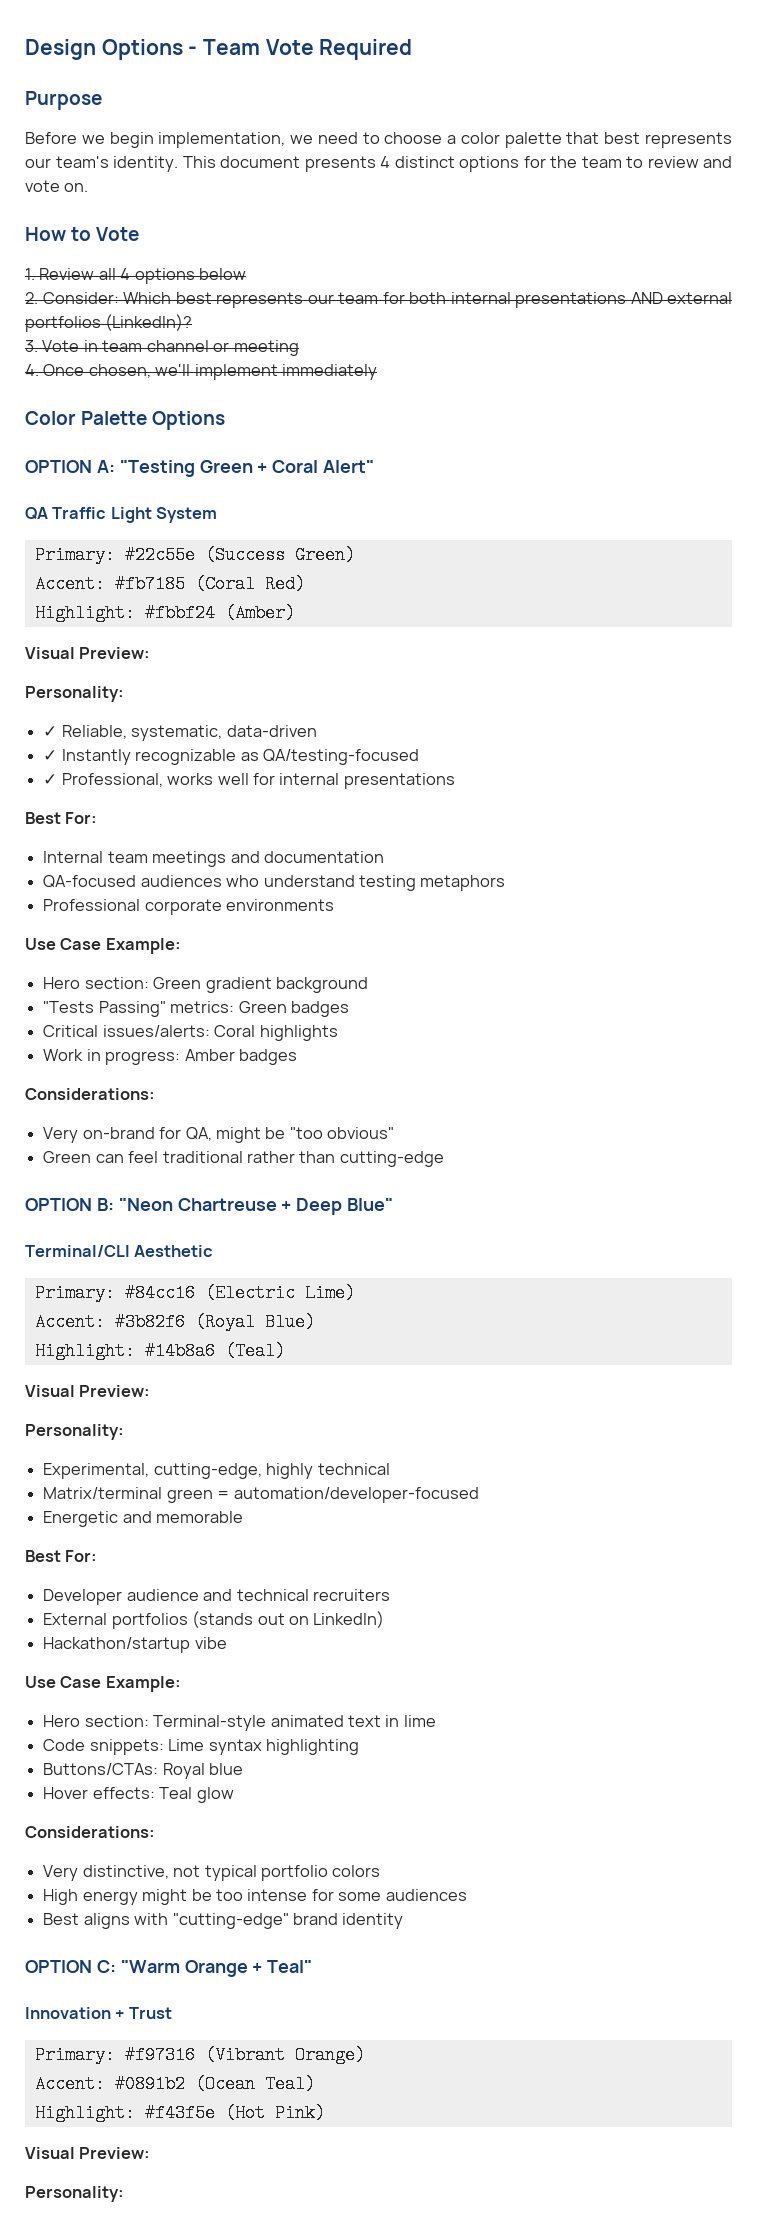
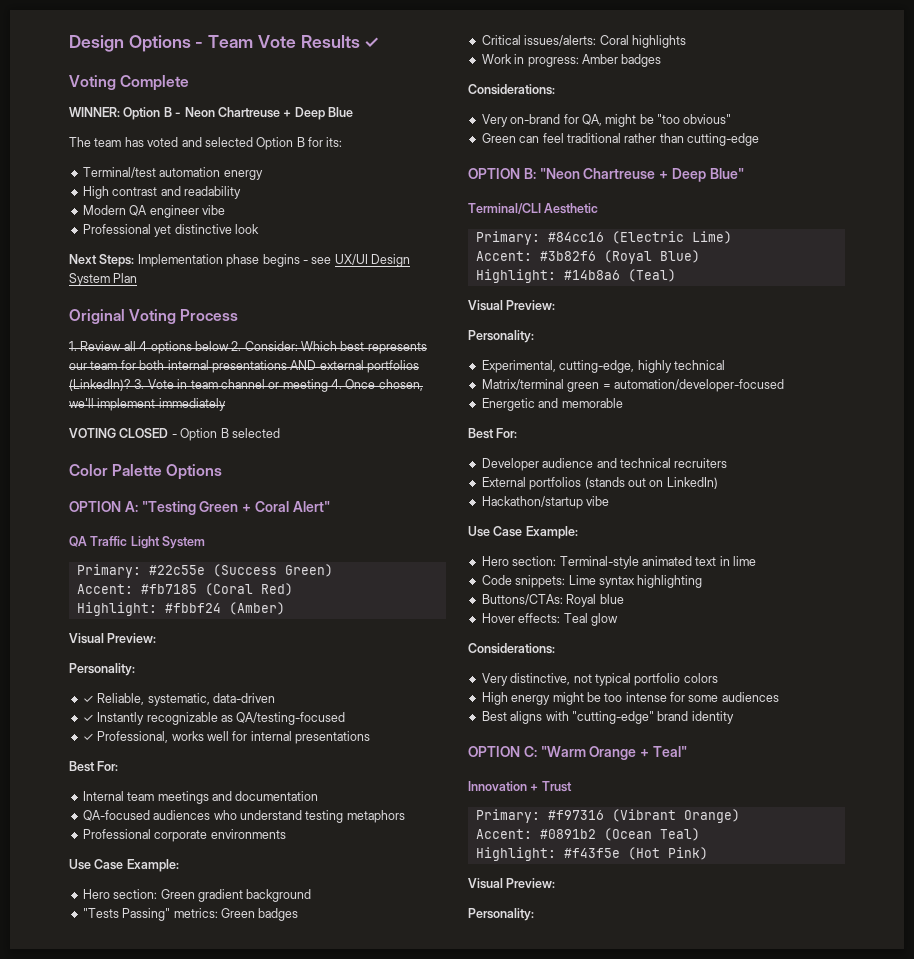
[319,39,413,60] [25,91,102,110] [25,132,732,148] [25,156,732,172] [25,180,89,192] [25,227,140,241] Required // Purpose // Before we begin implementation, we need to choose a color palette that best represents our team's identity. This document presents 4 distinct options for the team to review and vote on. // How to Vote -> [300,35,380,48] [69,75,190,91] [69,107,353,120] [69,137,343,150] [82,167,263,180] [82,186,241,199] [82,205,225,218] [82,224,259,237] [69,254,410,267] [69,273,138,286] [69,309,239,324] Results ✓ // Voting Complete // WINNER: Option B - Neon Chartreuse + Deep Blue // The team has voted and selected Option B for its: // Terminal/test automation energy // High contrast and readability // Modern QA engineer vibe // Professional yet distinctive look // Next Steps: Implementation phase begins - see UX/UI Design System Plan // Original Voting Process
(247, 274) // -> (229, 346) none
(193, 322) // -> (131, 385) none
(299, 348) // -> (328, 385) none
(378, 372) none -> [69,428,280,441] // VOTING CLOSED - Option B selected

